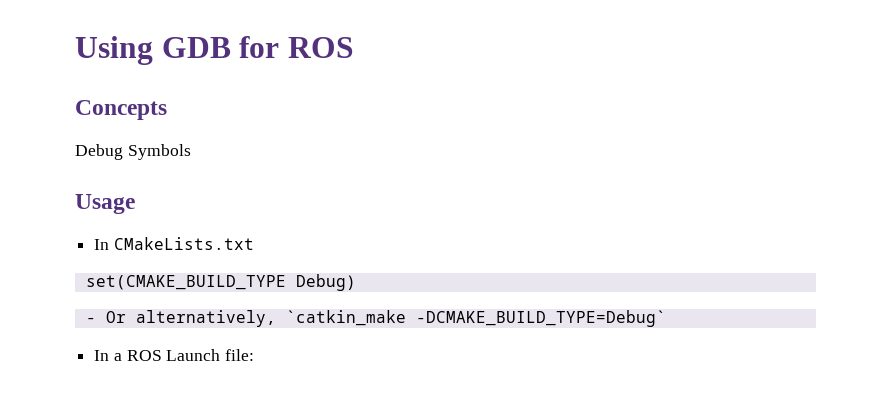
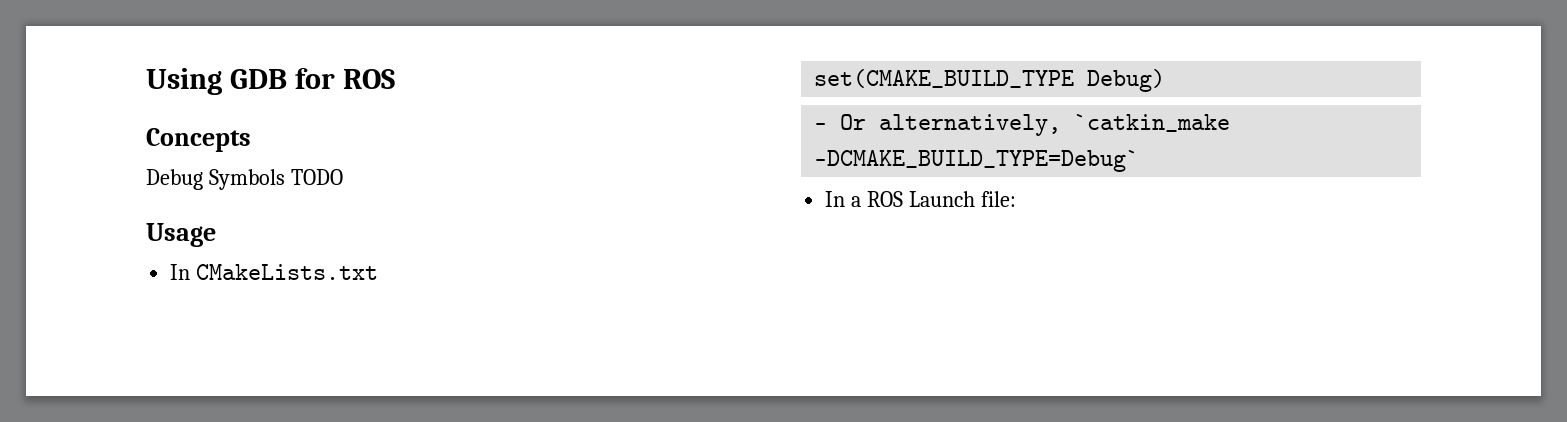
(191, 152) none -> [290,169,343,185] TODO

